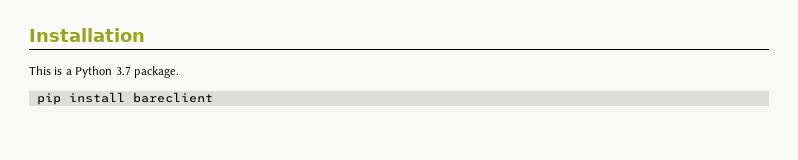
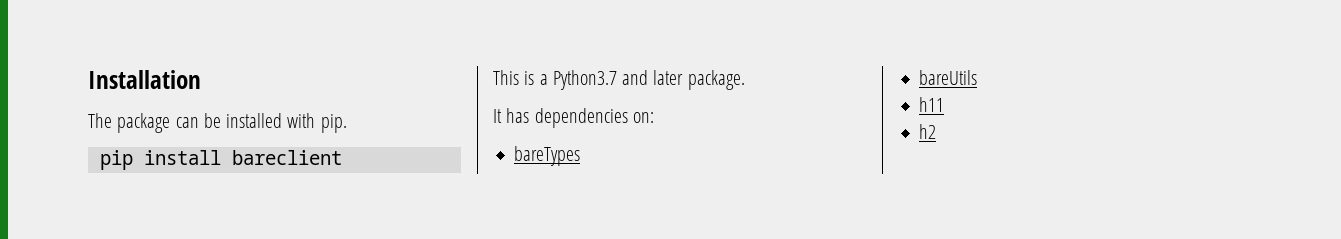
[29,66,179,78] [36,92,213,105] This is a Python 3.7 package. // pip install bareclient -> [88,113,347,133] [99,150,342,170] [493,70,745,90] [493,108,654,128] [514,146,581,166] [919,70,978,85] [919,97,945,112] [919,124,937,139] The package can be installed with pip. // pip install bareclient // This is a Python3.7 and later package. // It has dependencies on: // bareTypes // bareUtils // h11 // h2

